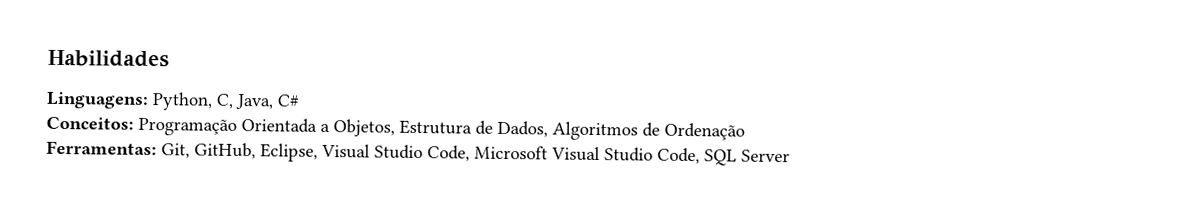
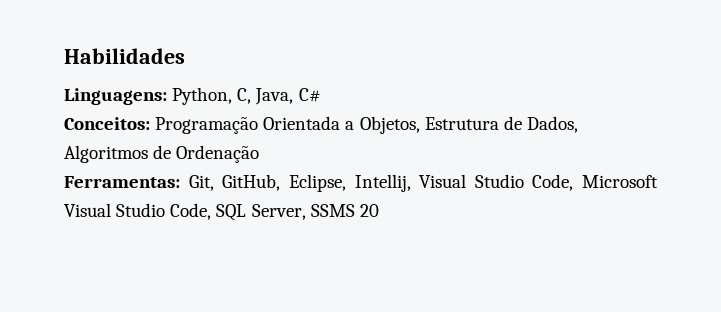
(318, 152) none -> [354,174,411,192] Intellij,
[741,149,790,163] Server -> [251,204,379,220] Server, SSMS 20

